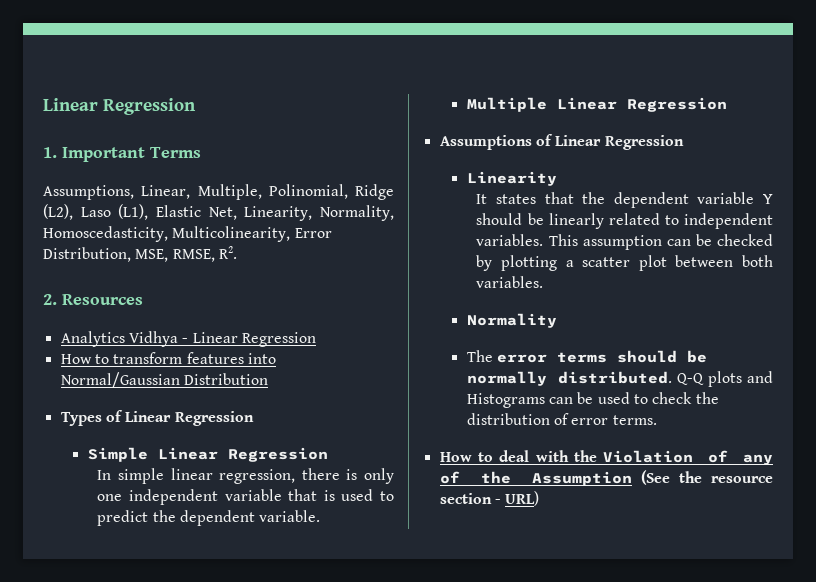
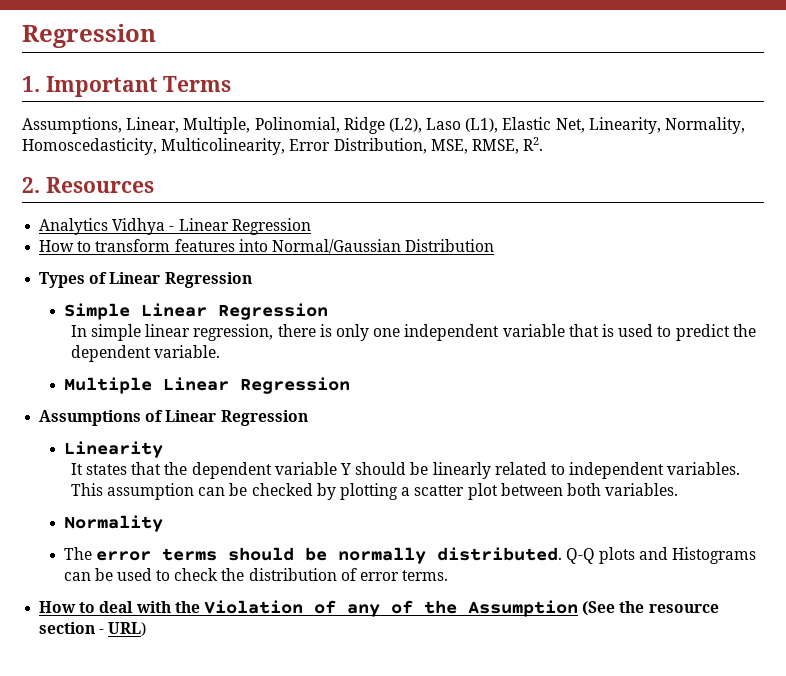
[43,98,98,111] Linear -> (22, 36) none

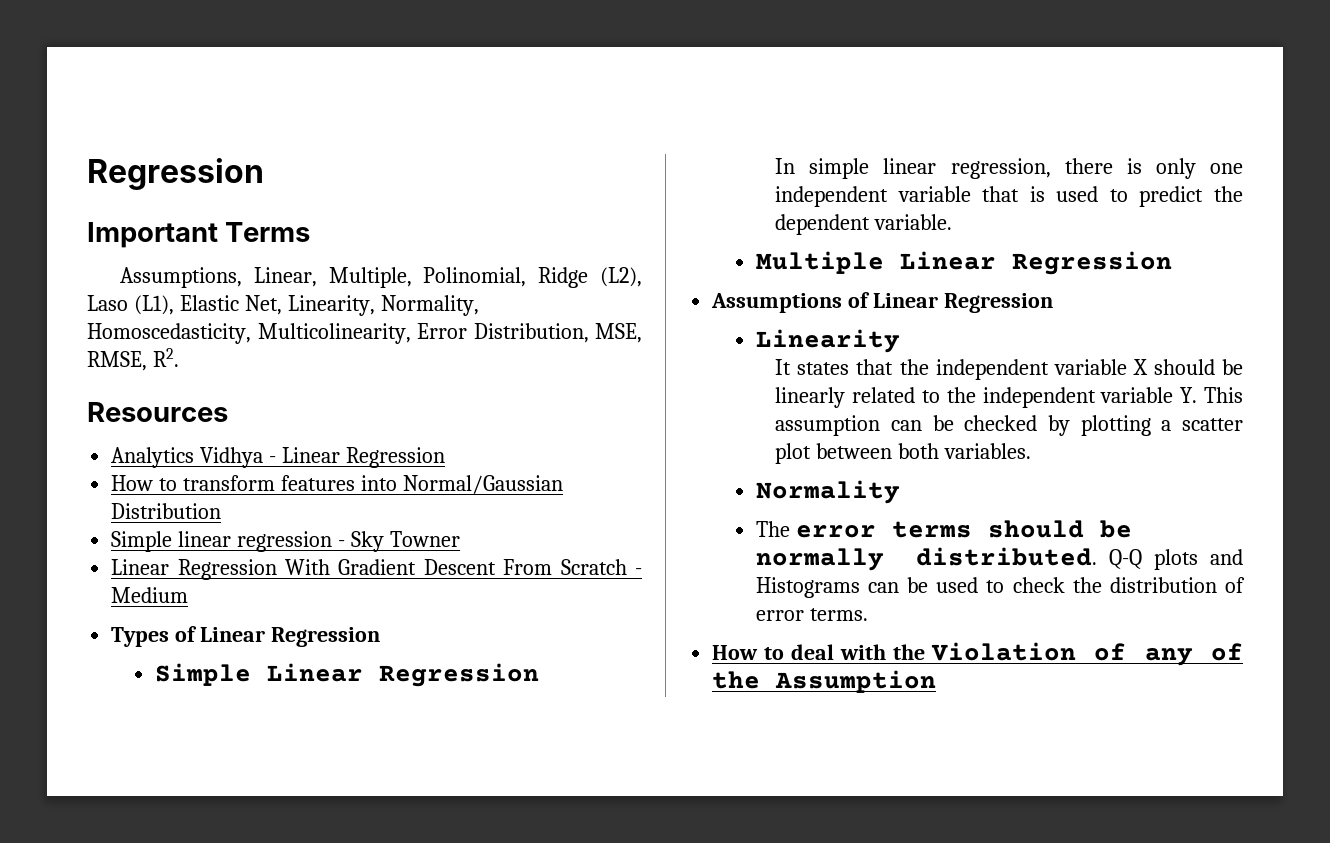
[22,24,156,48] [22,76,40,92] Regression // 1. -> [87,158,264,190] Regression //
[22,177,40,193] 2. -> (179, 357) none
(495, 245) none -> [111,531,460,552] [111,559,642,580] [111,587,189,603] // Simple linear regression - Sky Towner // Linear Regression With Gradient Descent From Scratch - Medium
[191,462,352,479] dependent variable Y -> [935,359,1148,380] independent variable X
[569,462,741,479] independent variables. -> [946,387,1198,408] the independent variable Y.
[582,601,719,616] [39,622,147,636] (See the resource section - URL) -> (937, 681) none

